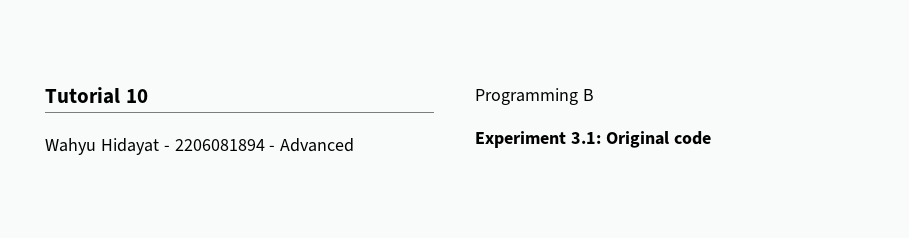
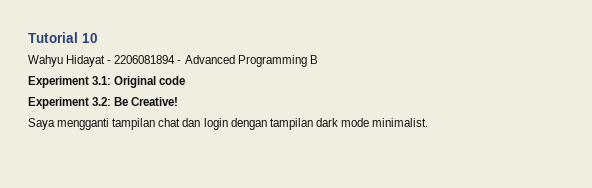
(711, 138) none -> [28,97,179,109] [28,118,429,130] // Experiment 3.2: Be Creative! // Saya mengganti tampilan chat dan login dengan tampilan dark mode minimalist.

